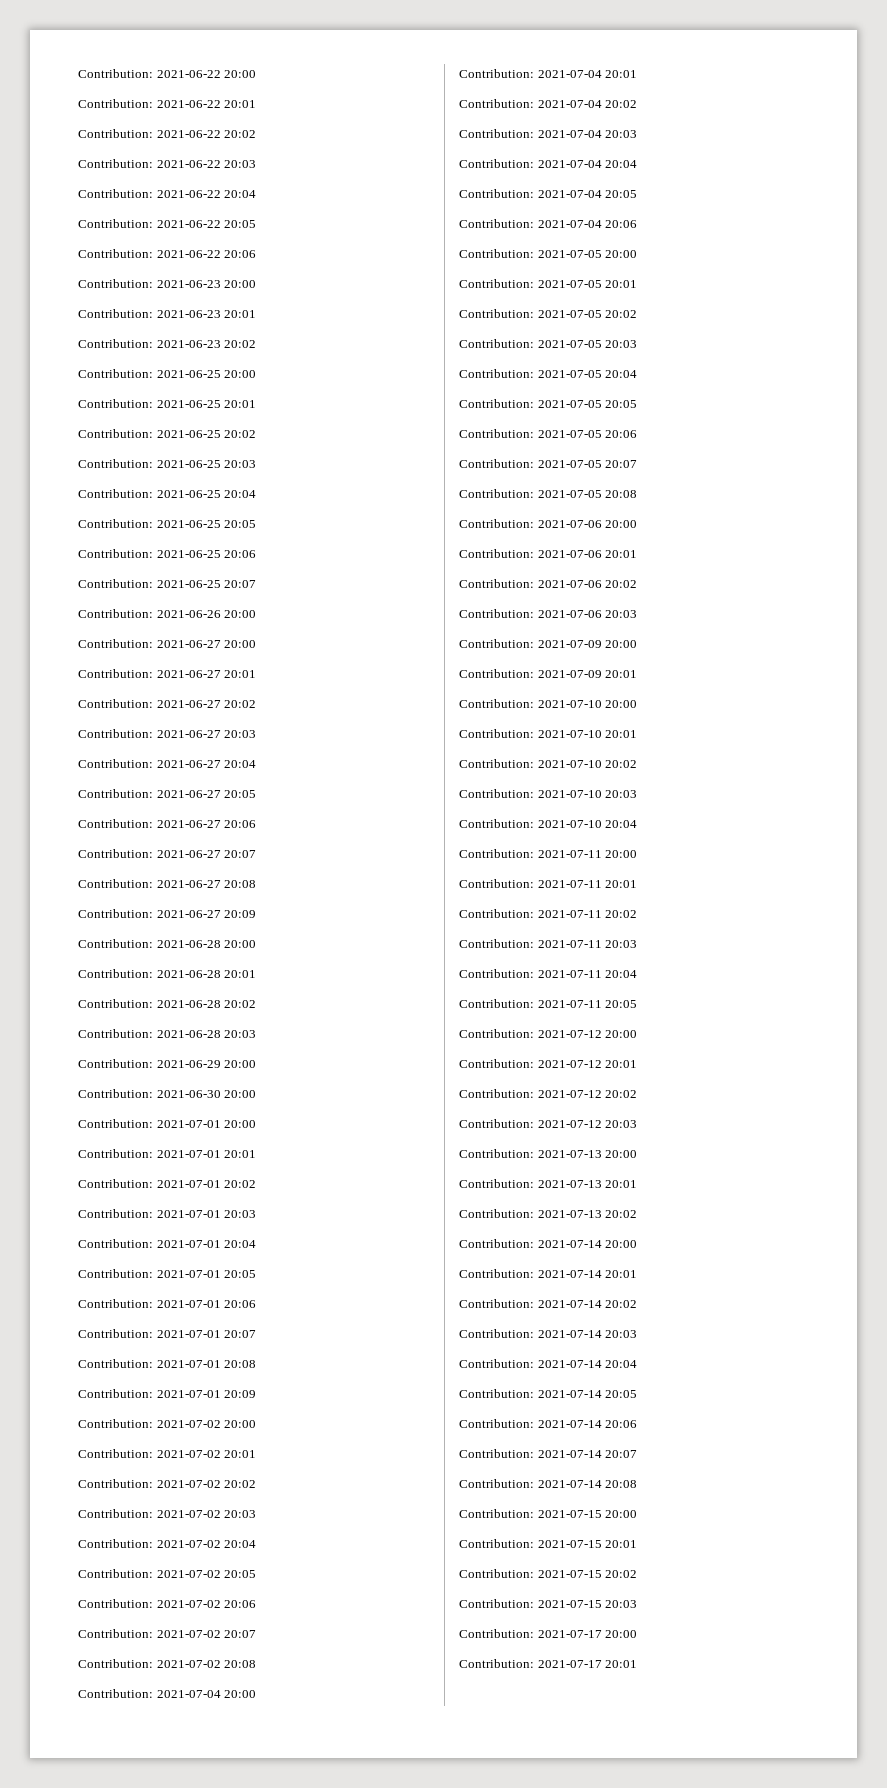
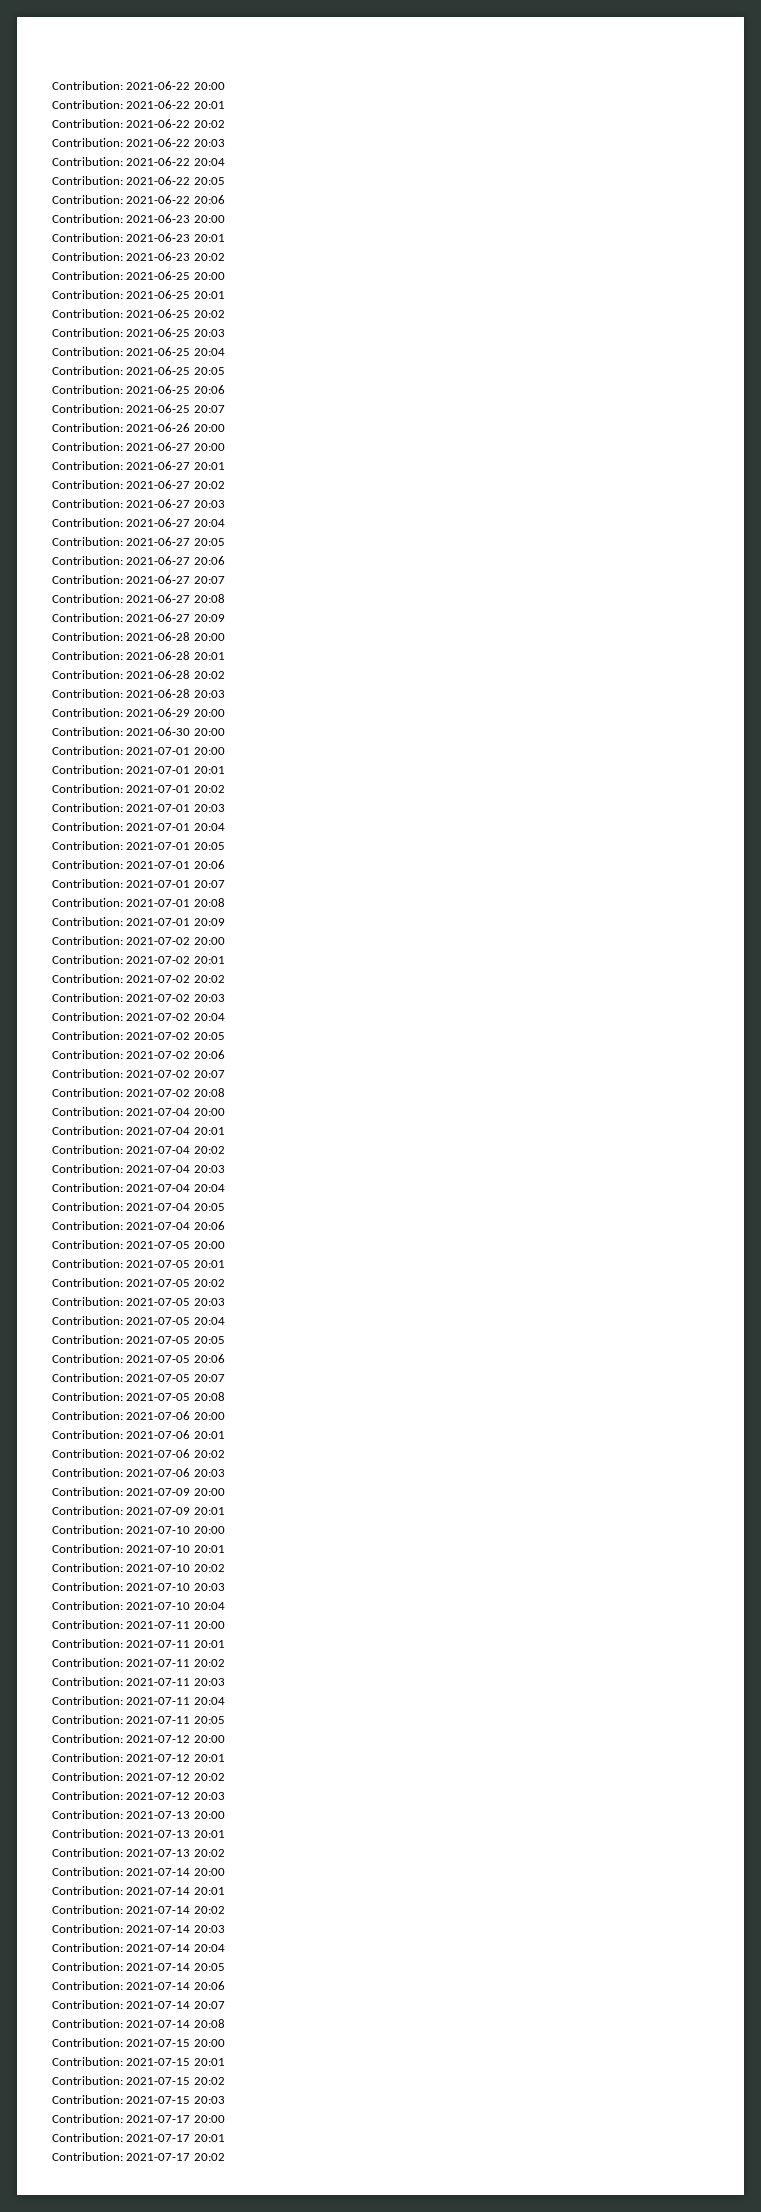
(638, 1664) none -> [52,2152,225,2161] // Contribution: 2021-07-17 20:02

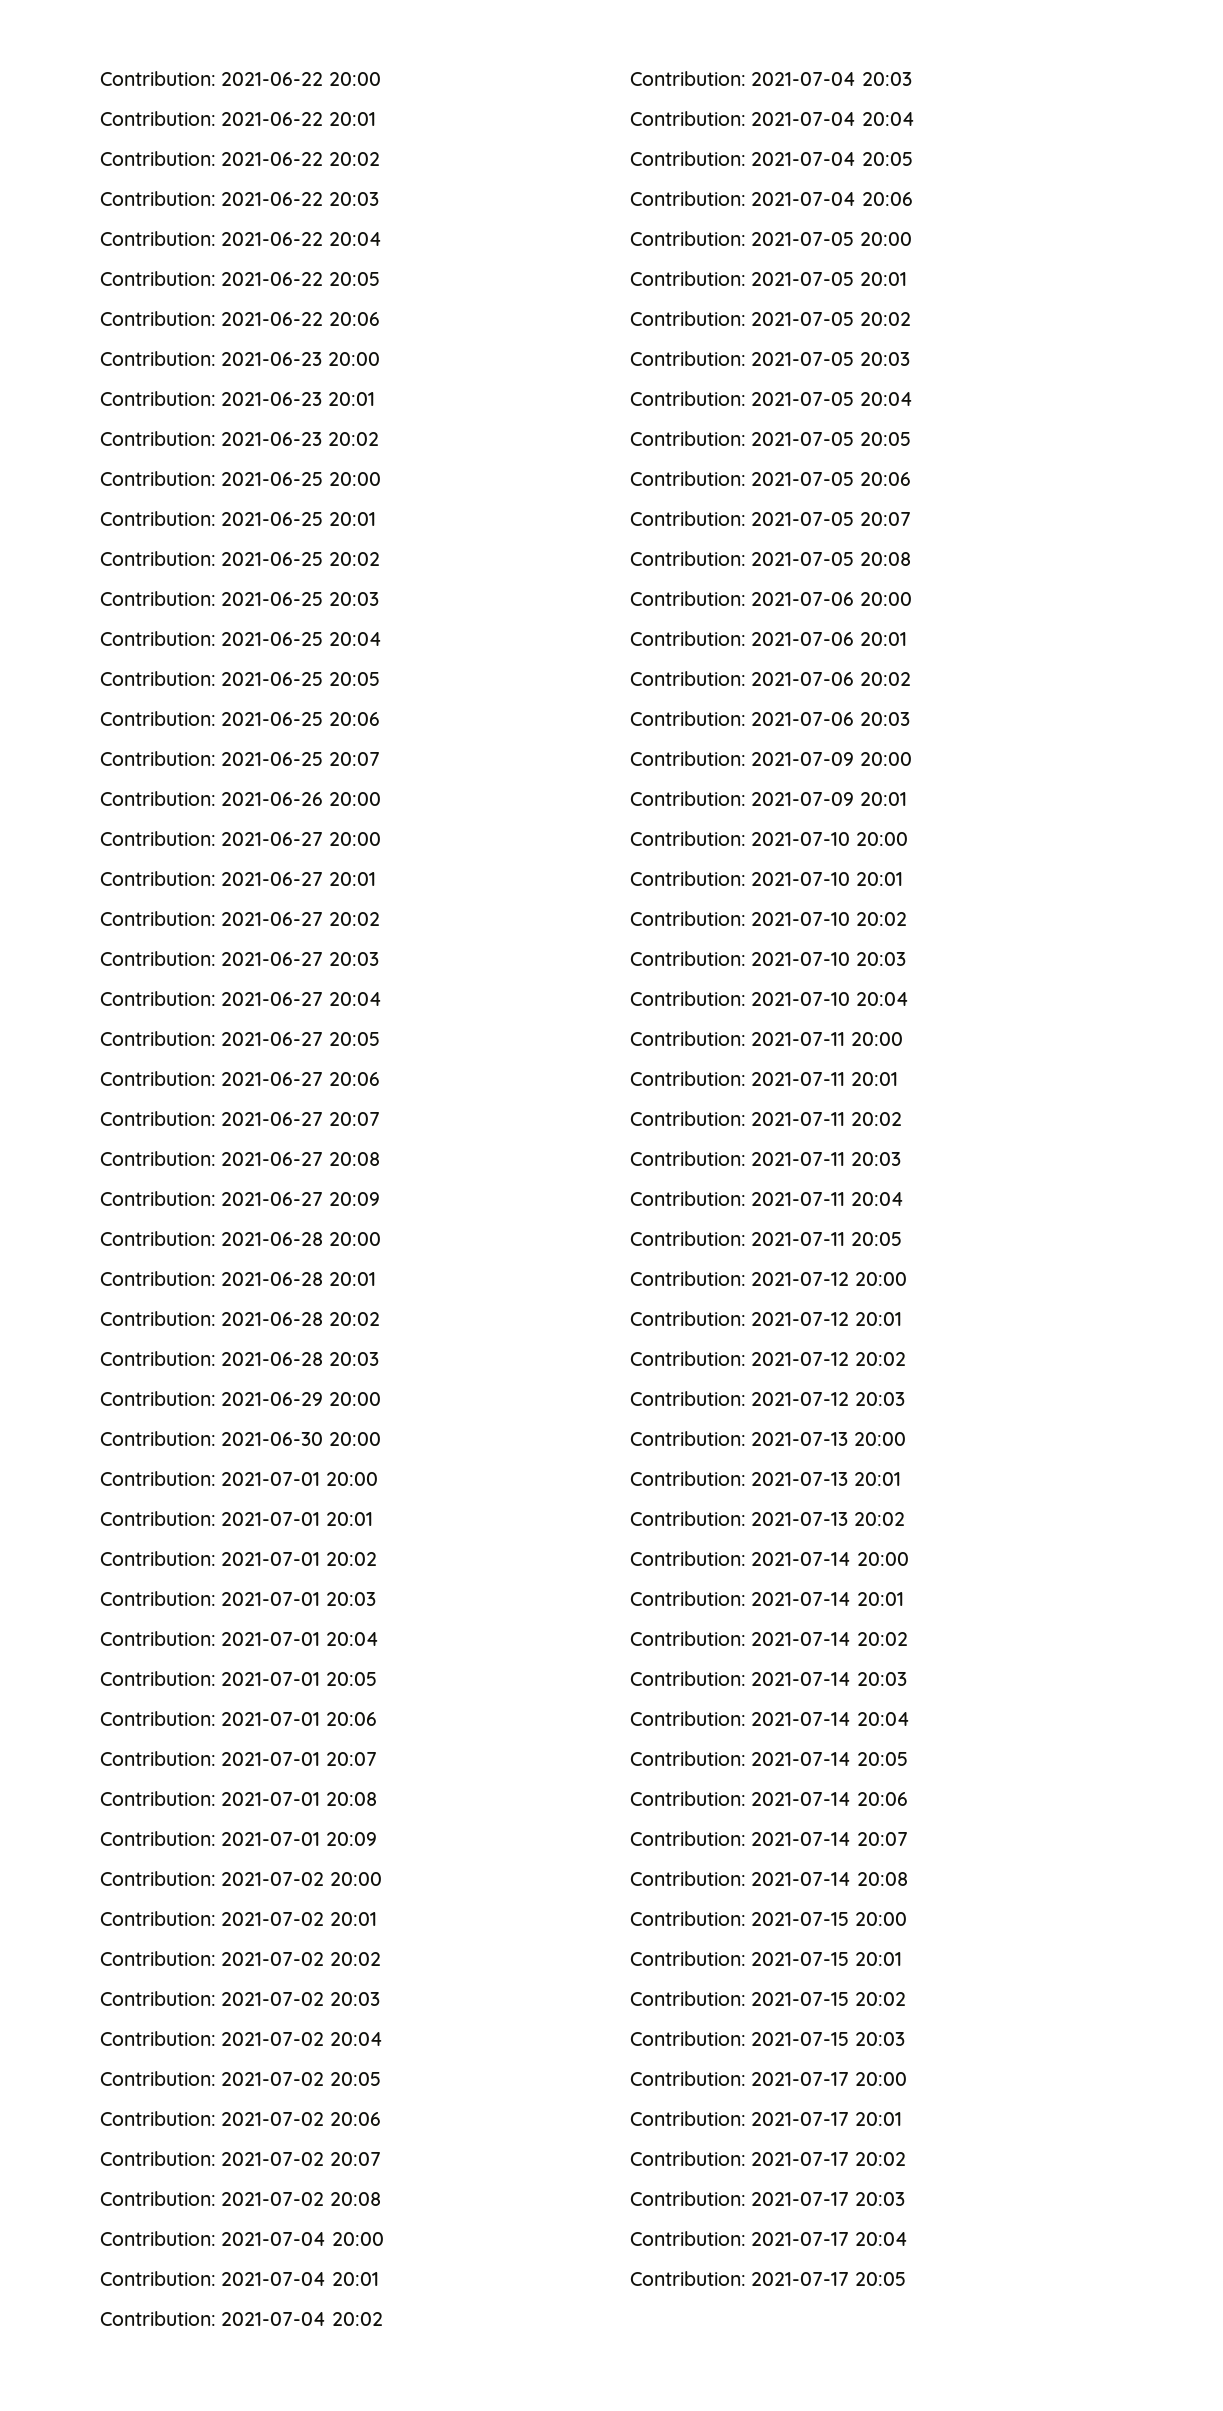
(225, 2157) none -> [630,2191,905,2206] [630,2231,908,2246] [630,2271,906,2286] // Contribution: 2021-07-17 20:03 // Contribution: 2021-07-17 20:04 // Contribution: 2021-07-17 20:05

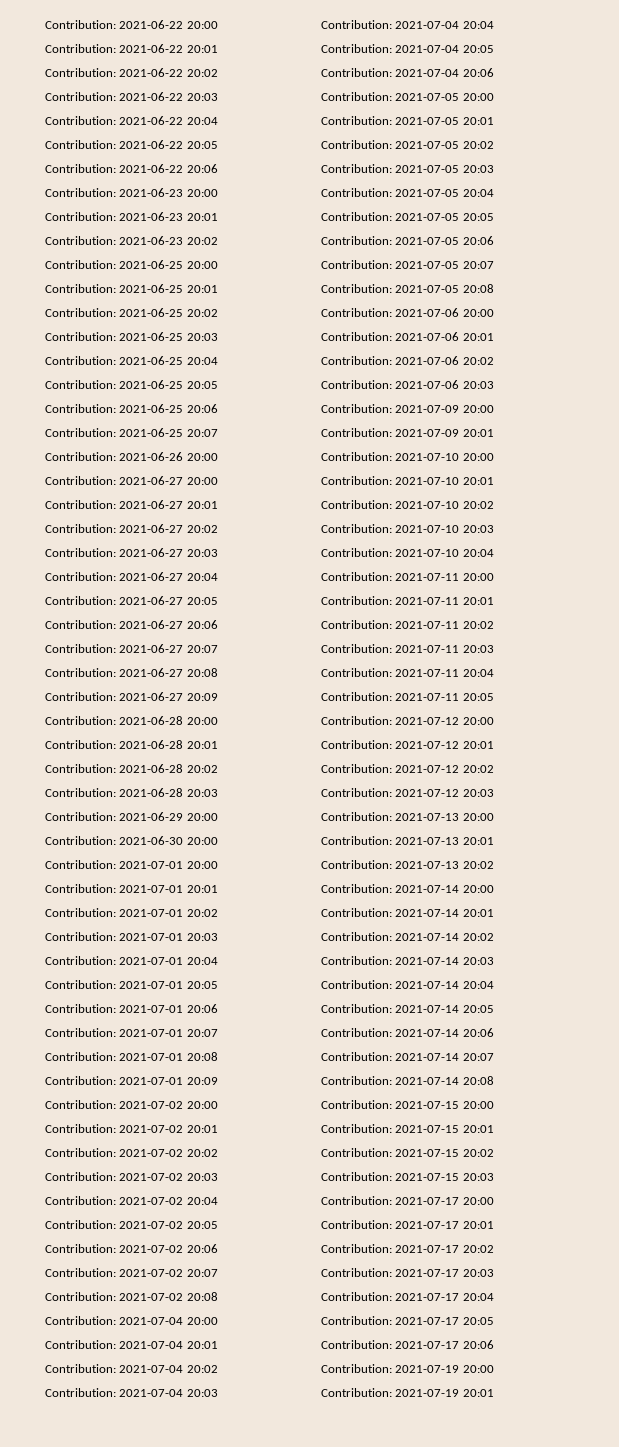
(906, 2279) none -> [321,1340,494,1349] [321,1364,494,1373] [321,1388,494,1397] // Contribution: 2021-07-17 20:06 // Contribution: 2021-07-19 20:00 // Contribution: 2021-07-19 20:01

